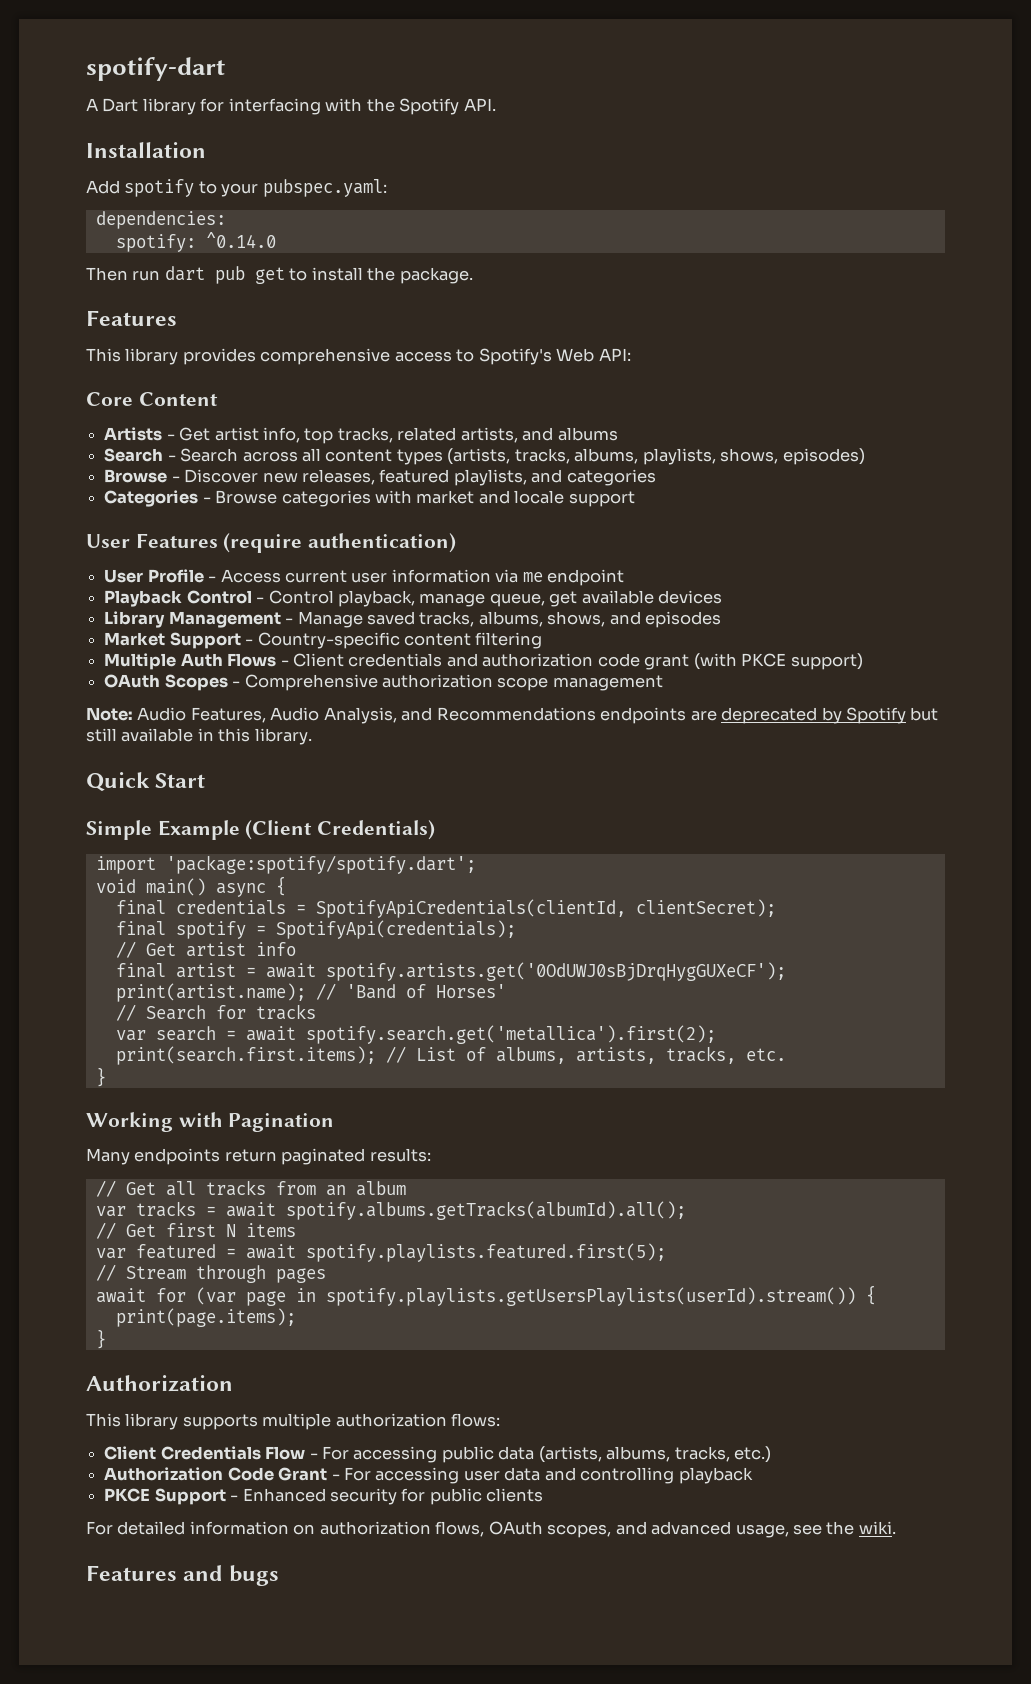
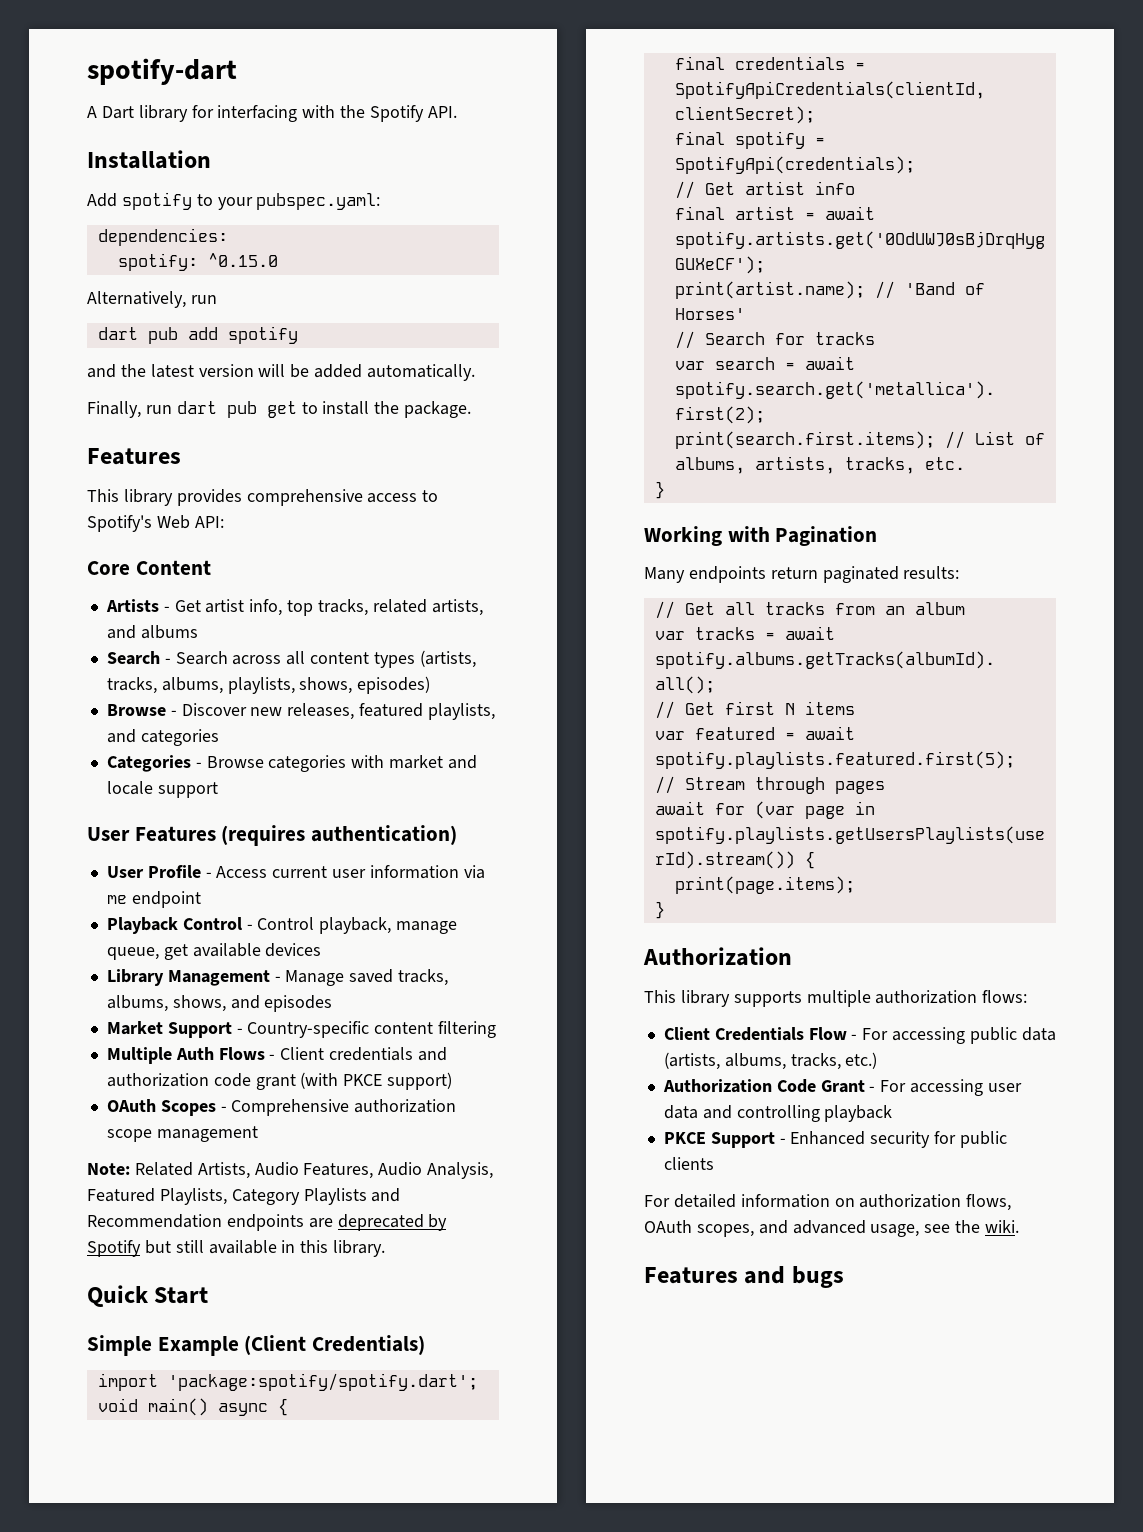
[205,232,276,248] [86,267,128,281] ^0.14.0 // Then -> [207,253,278,267] [87,291,217,308] [97,326,298,344] [87,364,476,381] [87,401,141,418] ^0.15.0 // Alternatively, run // dart pub add spotify // and the latest version will be added automatically. // Finally,
[223,533,303,553] (require -> [221,825,306,846] (requires
(133, 714) none -> [134,1162,250,1179] Related Artists,
[401,707,596,721] and Recommendations -> [87,1188,401,1205] [87,1214,222,1228] Featured Playlists, Category Playlists and Recommendation

